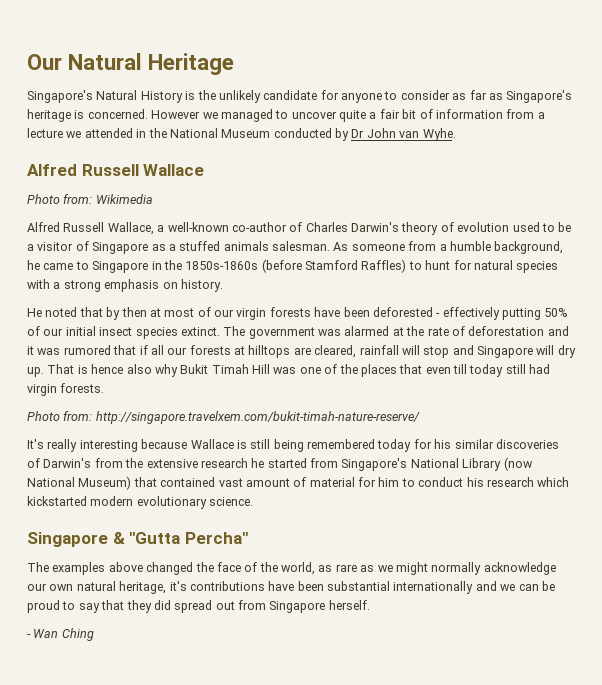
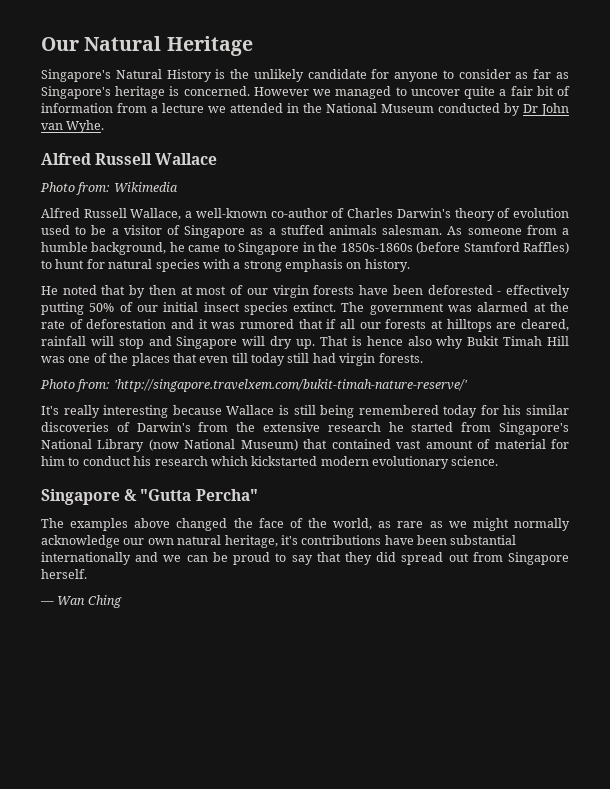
[95,411,420,424] http://singapore.travelxem.com/bukit-timah-nature-reserve/ -> [113,379,468,392] 'http://singapore.travelxem.com/bukit-timah-nature-reserve/'
[27,634,31,638] - -> [40,601,54,605] —

